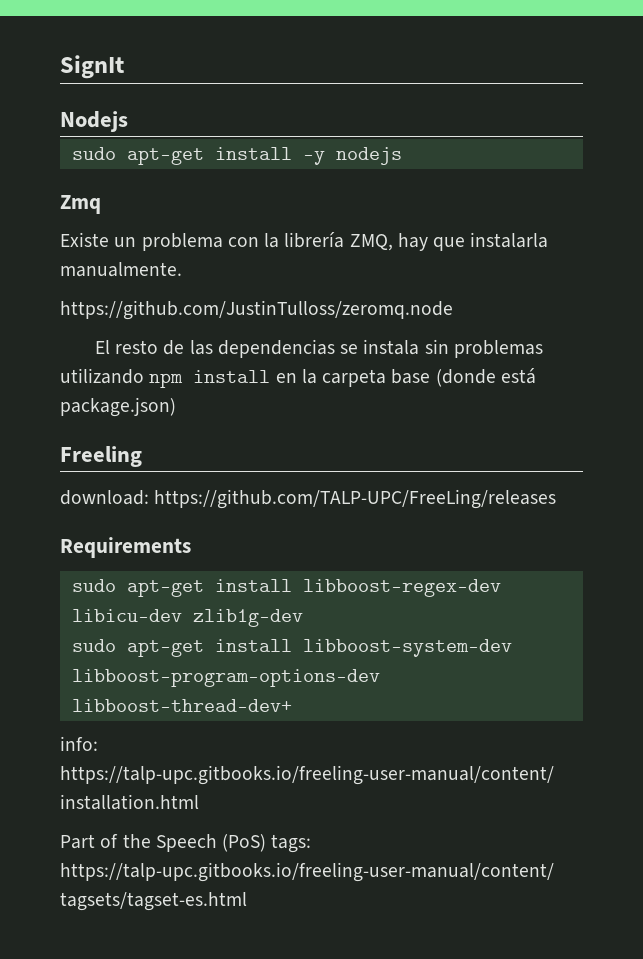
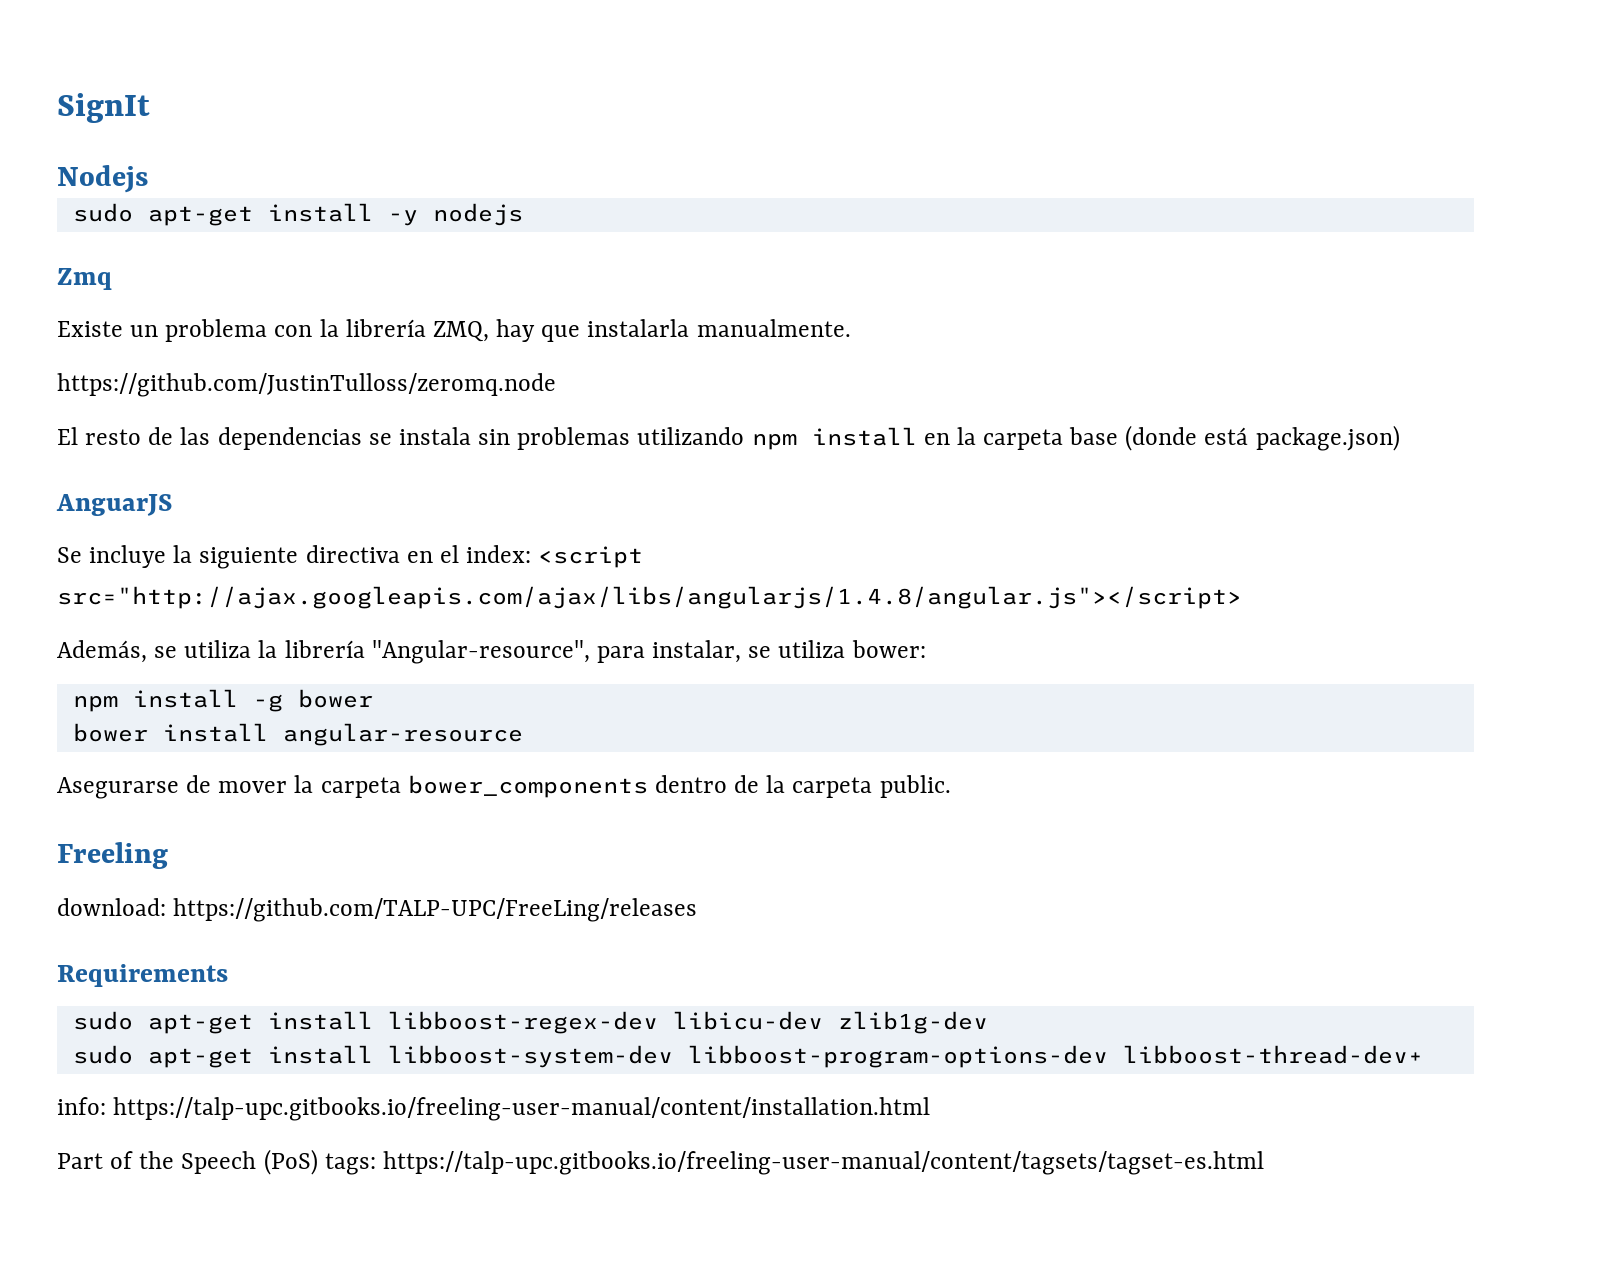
(176, 407) none -> [56,494,172,516] [57,545,644,569] [57,586,1242,609] [57,640,926,664] [72,689,373,712] [72,723,523,746] [57,775,951,799] // AnguarJS // Se incluye la siguiente directiva en el index: <script src="http://ajax.googleapis.com/ajax/libs/angularjs/1.4.8/angular.js"></script> // Además, se utiliza la librería "Angular-resource", para instalar, se utiliza bower: // npm install -g bower // bower install angular-resource // Asegurarse de mover la carpeta bower_components dentro de la carpeta public.

